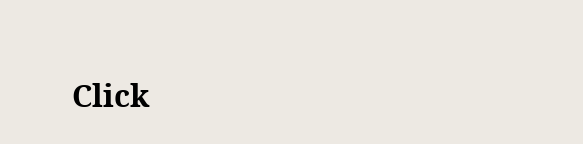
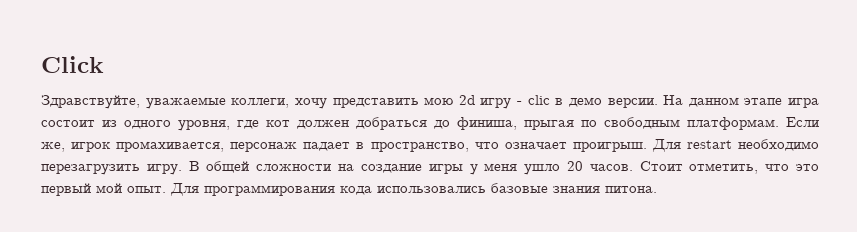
(150, 95) none -> [41,95,819,109] [41,117,819,131] [41,139,819,152] [41,161,819,175] [41,183,657,196] // Здравствуйте, уважаемые коллеги, хочу представить мою 2d игру - clic в демо версии. На данном этапе игра состоит из одного уровня, где кот должен добраться до финиша, прыгая по свободным платформам. Если же, игрок промахивается, персонаж падает в пространство, что означает проигрыш. Для restart необходимо перезагрузить игру. В общей сложности на создание игры у меня ушло 20 часов. Стоит отметить, что это первый мой опыт. Для программирования кода использовались базовые знания питона.

